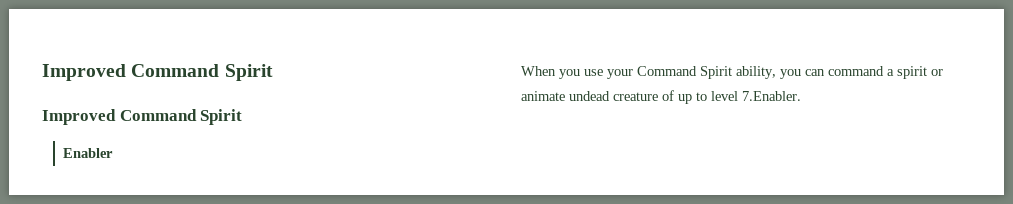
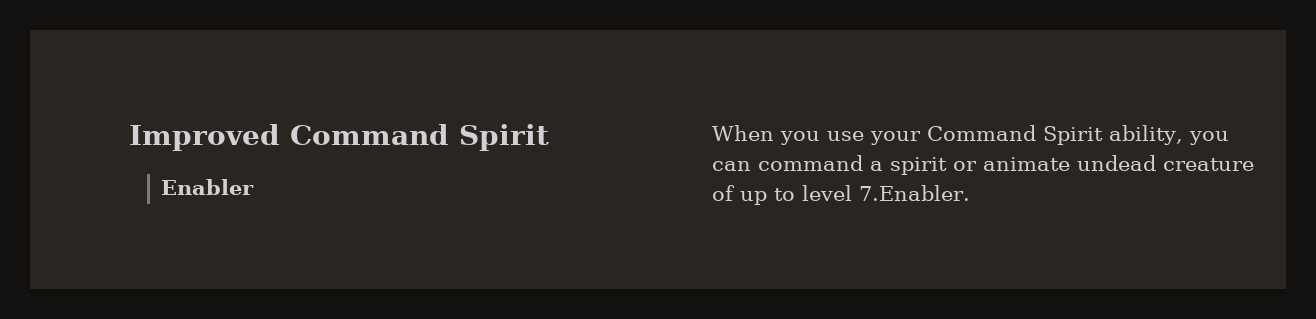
[42,64,273,81] [42,109,243,125] Improved Command Spirit // Improved Command Spirit -> [129,124,549,151] Improved Command Spirit

